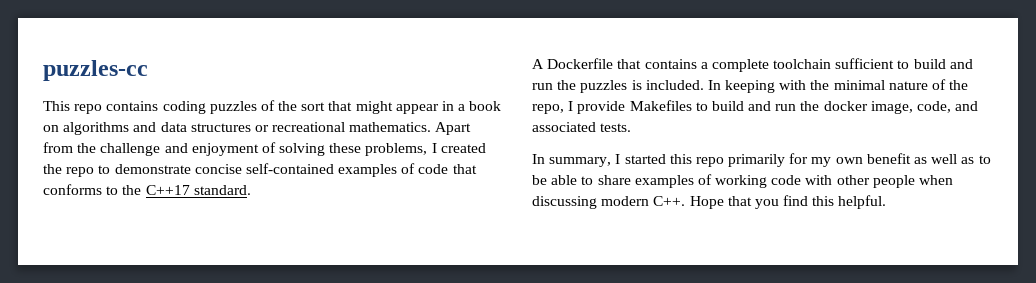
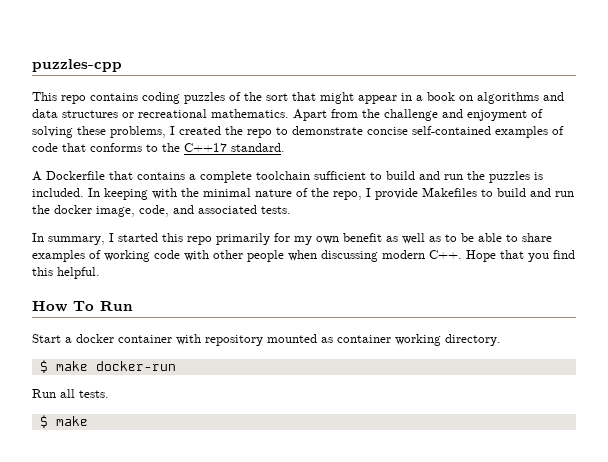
[43,60,148,81] puzzles-cc -> [32,59,122,72] puzzles-cpp
(887, 202) none -> [32,301,133,312] [32,334,501,346] [39,360,176,373] [32,389,109,398] [39,415,88,428] // How To Run // Start a docker container with repository mounted as container working directory. // $ make docker-run // Run all tests. // $ make

